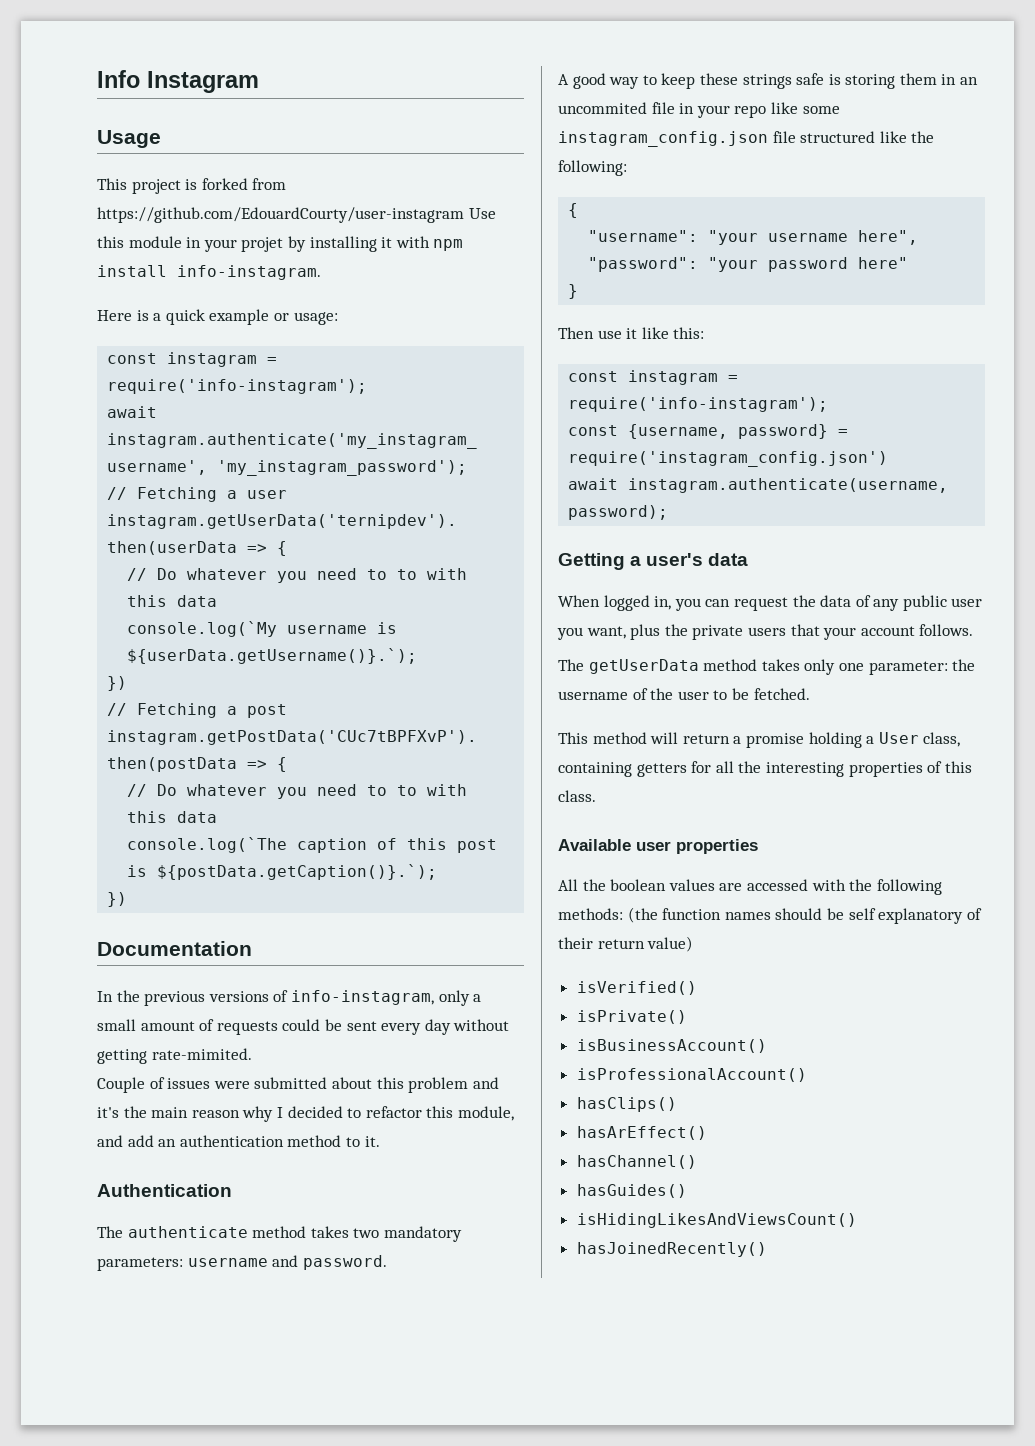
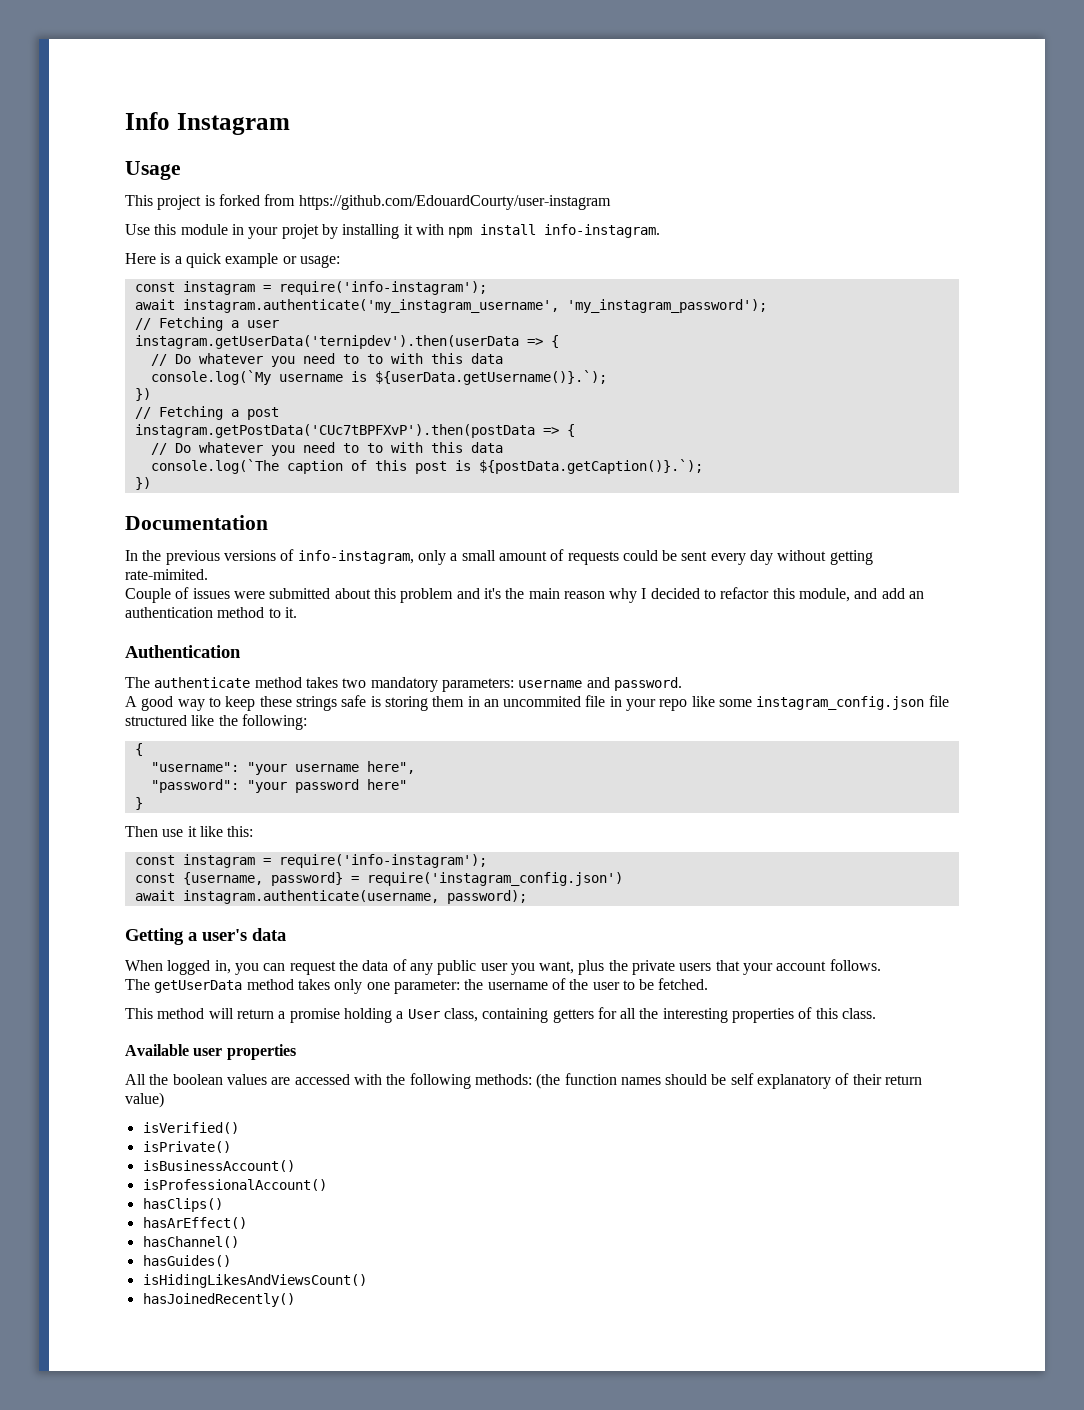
(464, 215) none -> (611, 202) //

